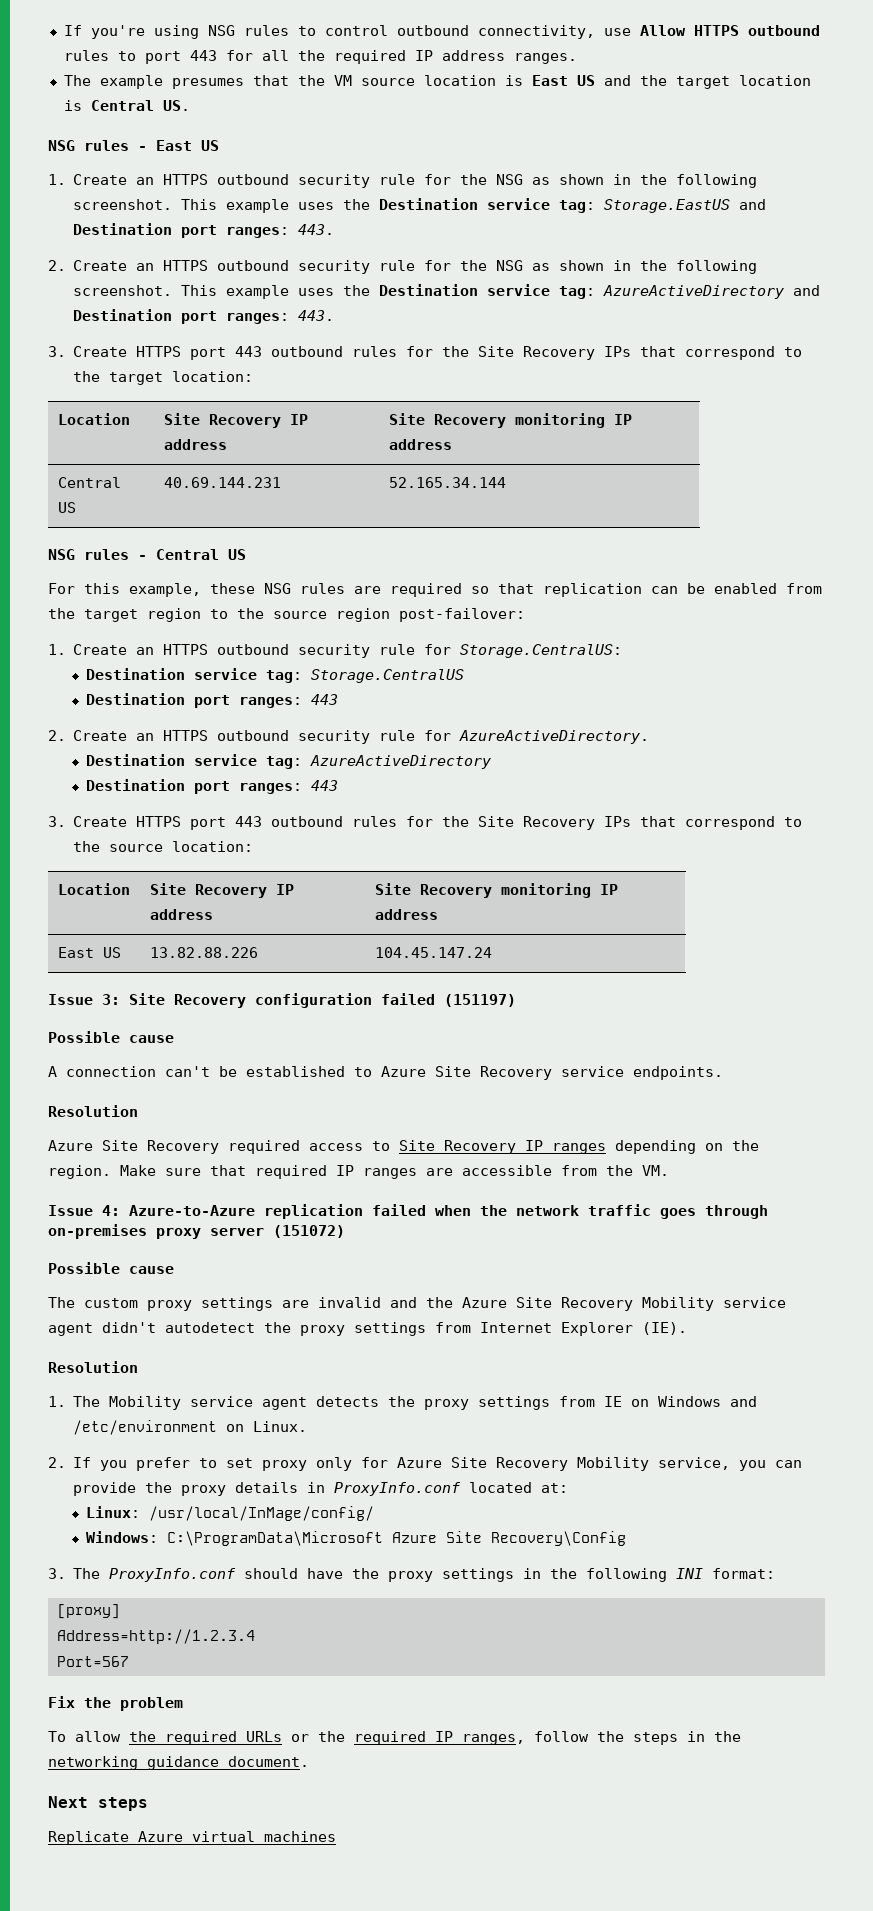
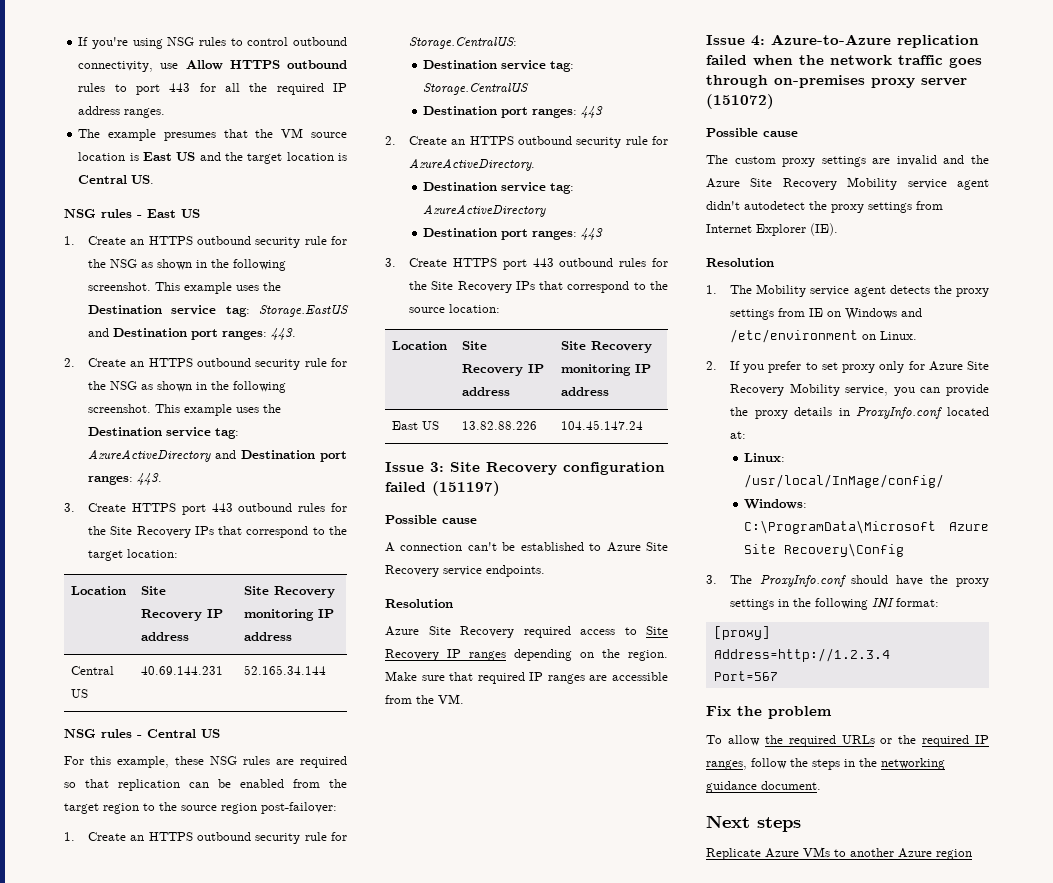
[192,1831,336,1842] virtual machines -> [803,847,972,860] VMs to another Azure region

